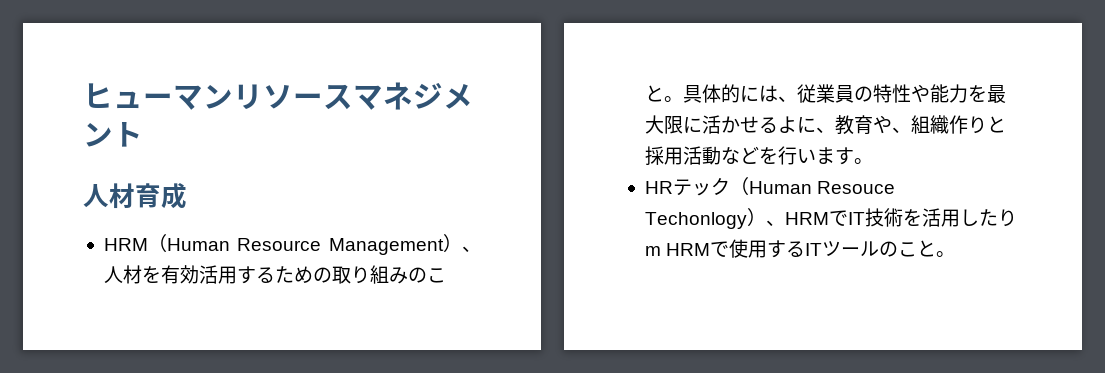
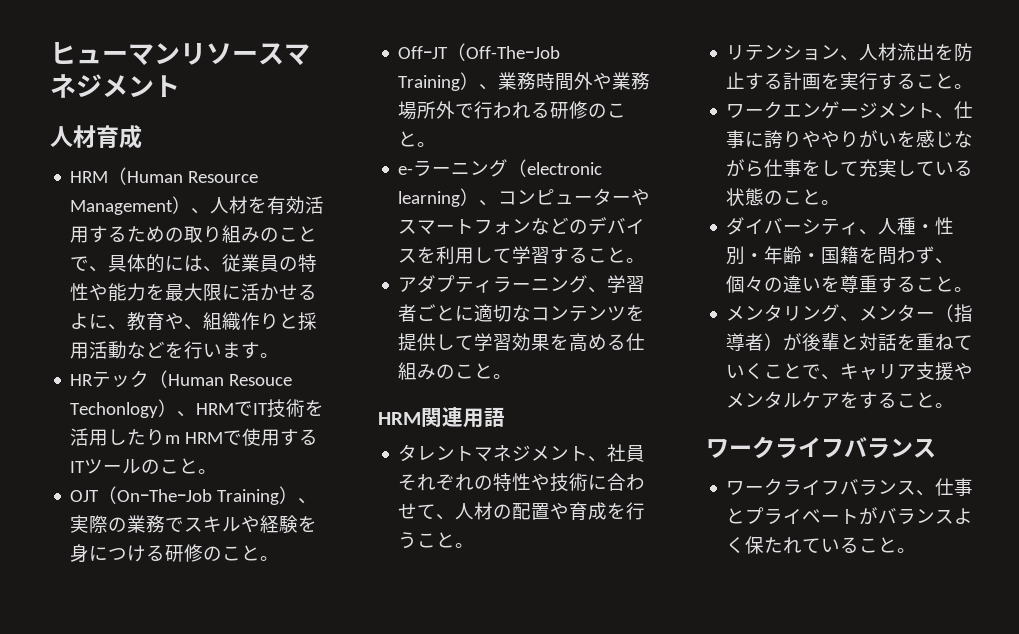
[663,96,683,102] 。 -> [70,256,109,272] で、
(956, 254) none -> [70,486,318,505] [70,515,318,534] [70,544,280,563] [398,43,561,61] [398,72,651,91] [398,101,627,120] [398,131,437,147] [398,159,603,177] [398,188,651,207] [398,217,646,235] [398,246,646,264] [398,275,646,293] [398,304,646,322] [398,333,646,352] [398,362,513,380] [378,406,505,428] [398,444,646,462] [398,473,646,492] [398,502,646,520] [398,532,475,549] [726,43,974,62] [726,72,974,90] [726,101,974,119] [726,130,974,149] [726,159,974,177] [726,188,841,206] [726,217,955,235] [726,246,955,265] [726,275,974,294] [726,304,974,323] [726,333,974,351] [726,362,974,381] [726,391,955,409] [706,436,936,459] [726,478,974,496] [726,507,974,525] [726,536,917,554] // OJT（OnｰTheｰJob Training）、実際の業務でスキルや経験を身につける研修のこと。 // OffｰJT（Off-TheｰJob Training）、業務時間外や業務場所外で行われる研修のこと。 // e-ラーニング（electronic learning）、コンピューターやスマートフォンなどのデバイスを利用して学習すること。 // アダプティラーニング、学習者ごとに適切なコンテンツを提供して学習効果を高める仕組みのこと。 // HRM関連用語 // タレントマネジメント、社員それぞれの特性や技術に合わせて、人材の配置や育成を行うこと。 // リテンション、人材流出を防止する計画を実行すること。 // ワークエンゲージメント、仕事に誇りややりがいを感じながら仕事をして充実している状態のこと。 // ダイバーシティ、人種・性別・年齢・国籍を問わず、個々の違いを尊重すること。 // メンタリング、メンター（指導者）が後輩と対話を重ねていくことで、キャリア支援やメンタルケアをすること。 // ワークライフバランス // ワークライフバランス、仕事とプライベートがバランスよく保たれていること。

